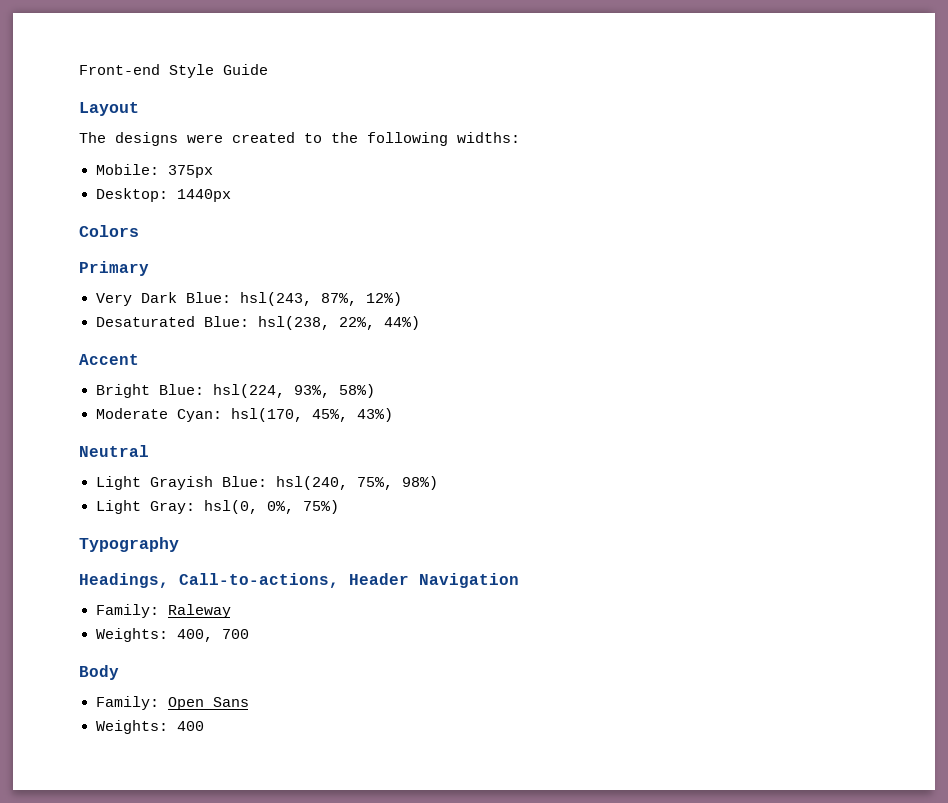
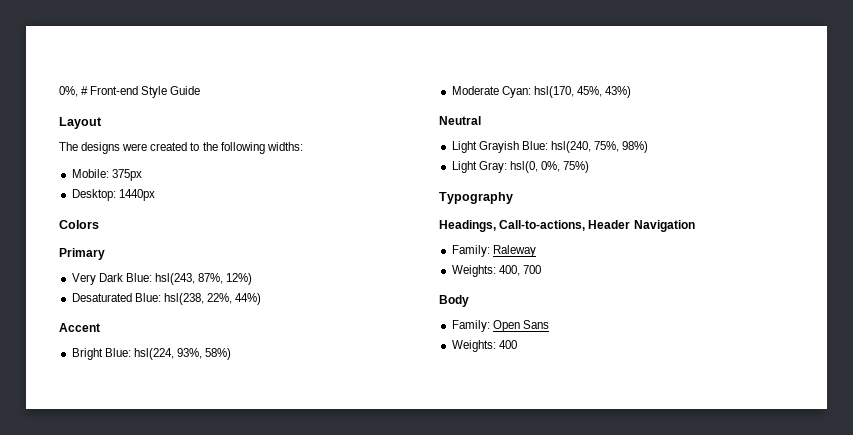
(79, 69) none -> [59,86,89,97] 0%, #

